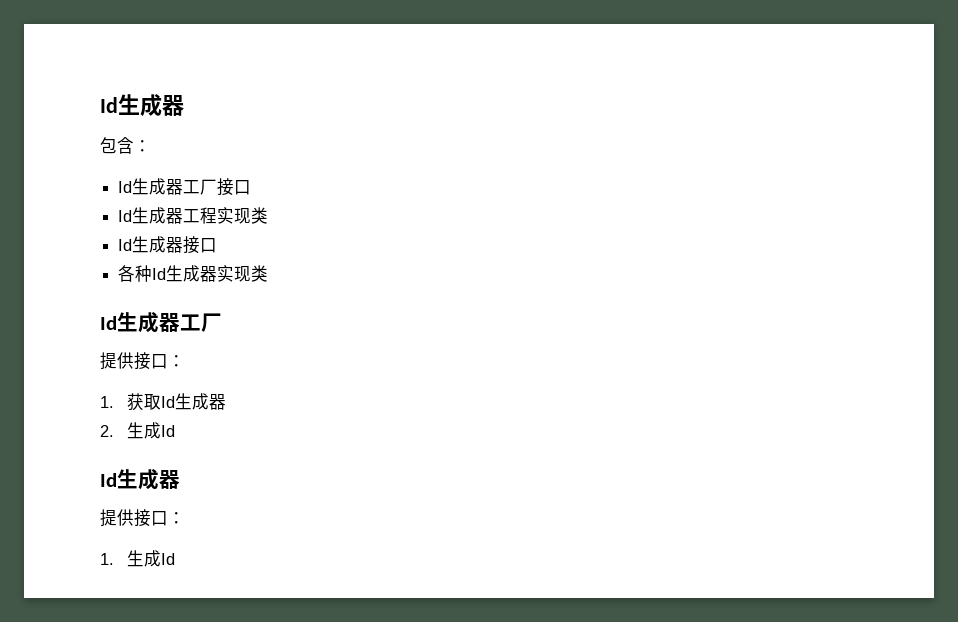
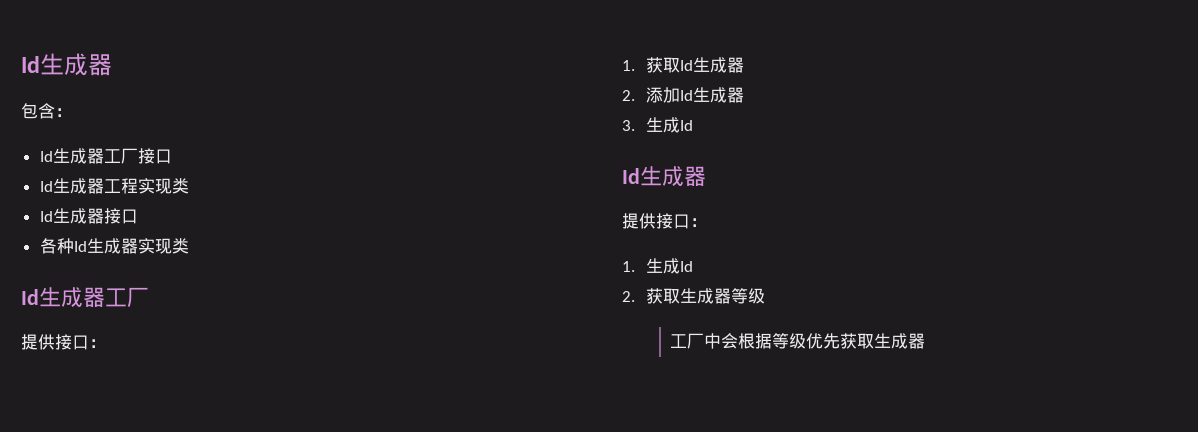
(114, 431) none -> [646,87,745,103] [622,120,635,131] 添加Id生成器 // 3.
(175, 559) none -> [622,288,766,304] [670,333,926,349] // 2.获取生成器等级 // 工厂中会根据等级优先获取生成器

